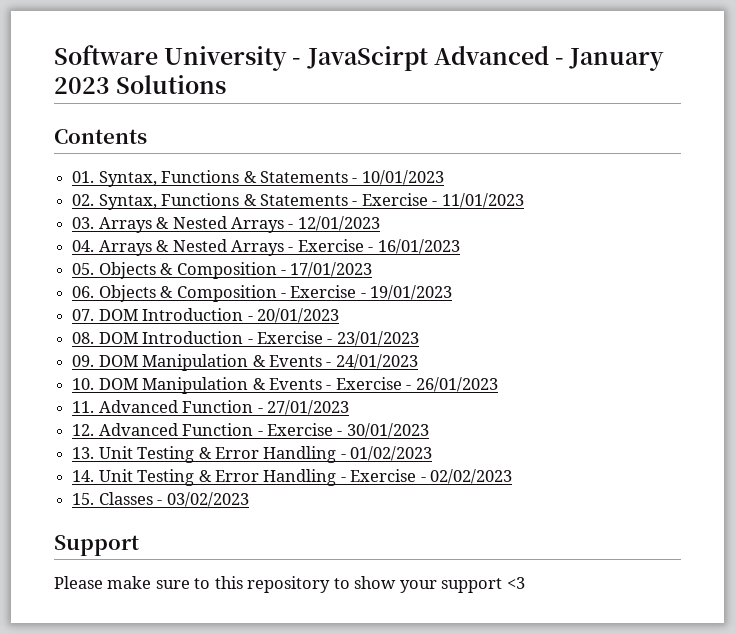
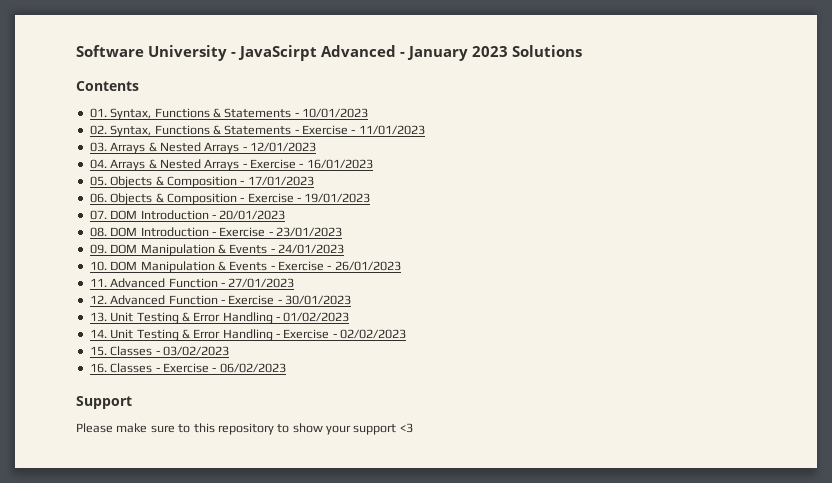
(249, 499) none -> [89,363,286,373] // 16. Classes - Exercise - 06/02/2023

